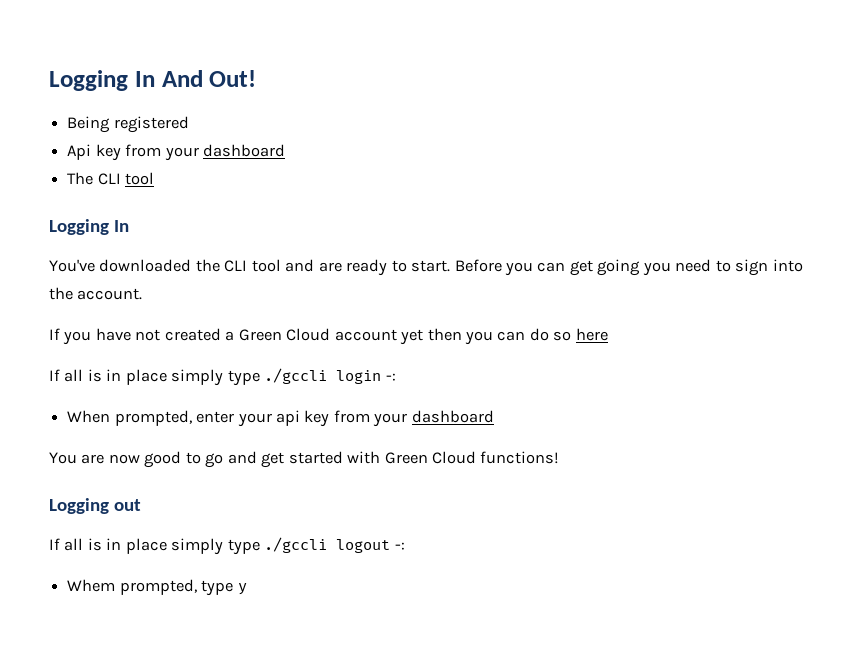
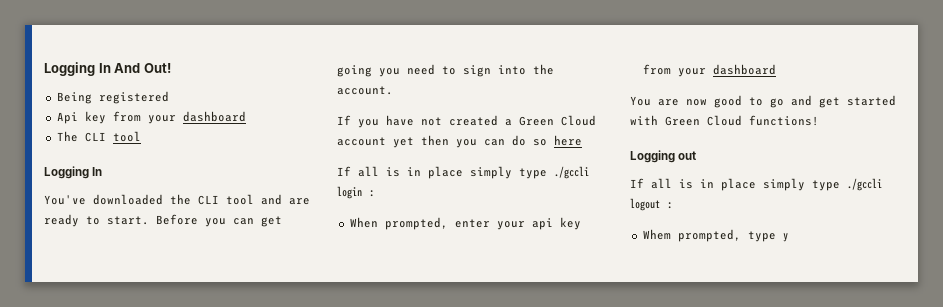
[385,373,396,381] -: -> [369,190,376,197] :
[394,542,405,550] -: -> [667,202,674,209] :

